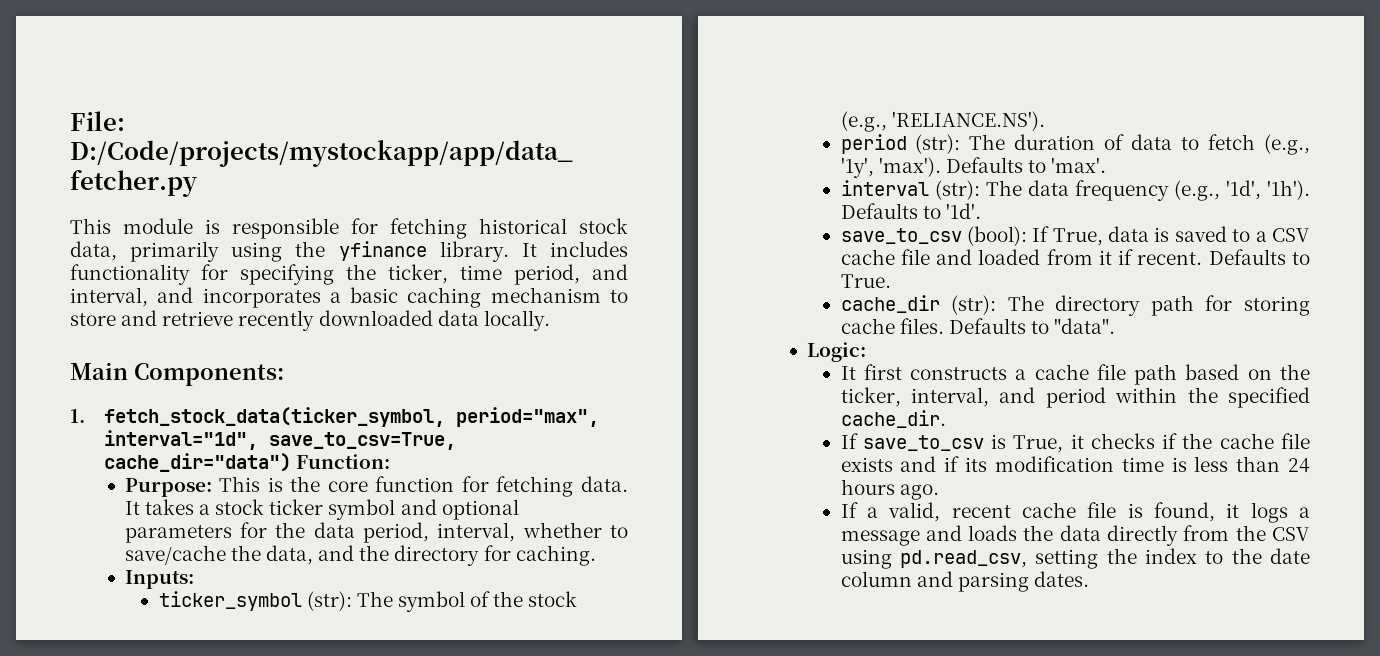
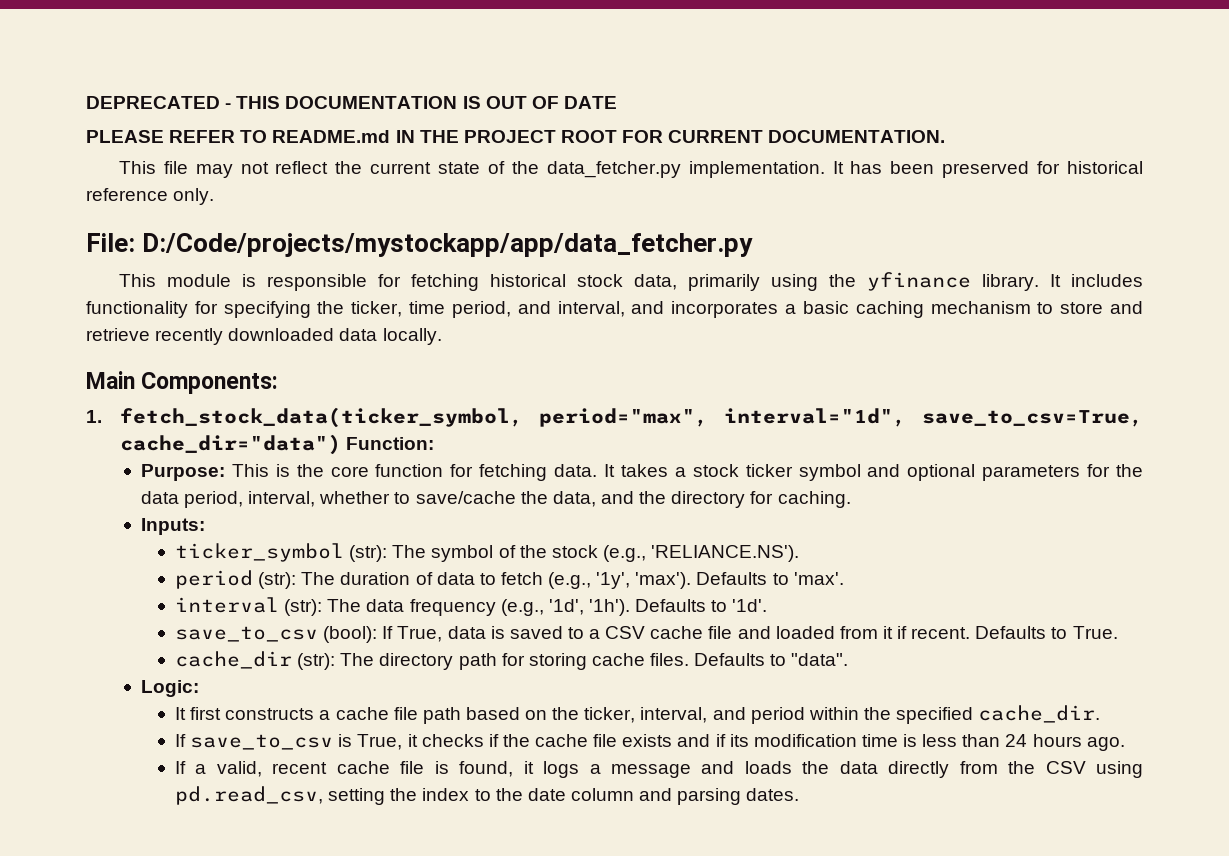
(70, 121) none -> [86,96,617,109] [86,130,946,143] [118,161,1143,178] [86,188,215,205] DEPRECATED - THIS DOCUMENTATION IS OUT OF DATE // PLEASE REFER TO README.md IN THE PROJECT ROOT FOR CURRENT DOCUMENTATION. // This file may not reflect the current state of the data_fetcher.py implementation. It has been preserved for historical reference only. //

